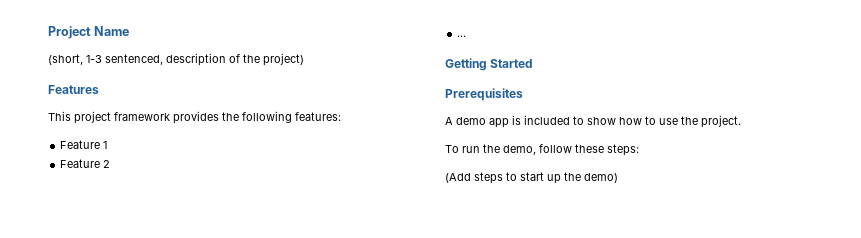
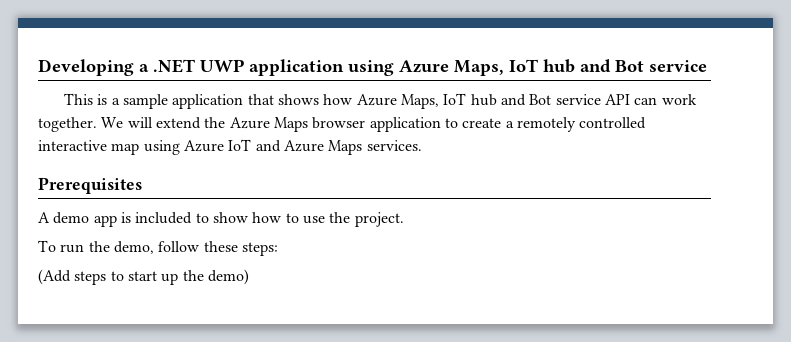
[48,26,130,39] [48,53,304,66] [48,85,99,94] [48,111,341,124] [60,140,108,149] [60,159,111,168] [457,35,467,37] [445,58,534,71] Project Name // (short, 1-3 sentenced, description of the project) // Features // This project framework provides the following features: // Feature 1 // Feature 2 // ... // Getting Started -> [38,59,707,76] [64,93,697,109] [38,117,647,132] [38,139,422,155] Developing a .NET UWP application using Azure Maps, IoT hub and Bot service // This is a sample application that shows how Azure Maps, IoT hub and Bot service API can work together. We will extend the Azure Maps browser application to create a remotely controlled interactive map using Azure IoT and Azure Maps services.

